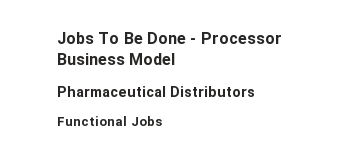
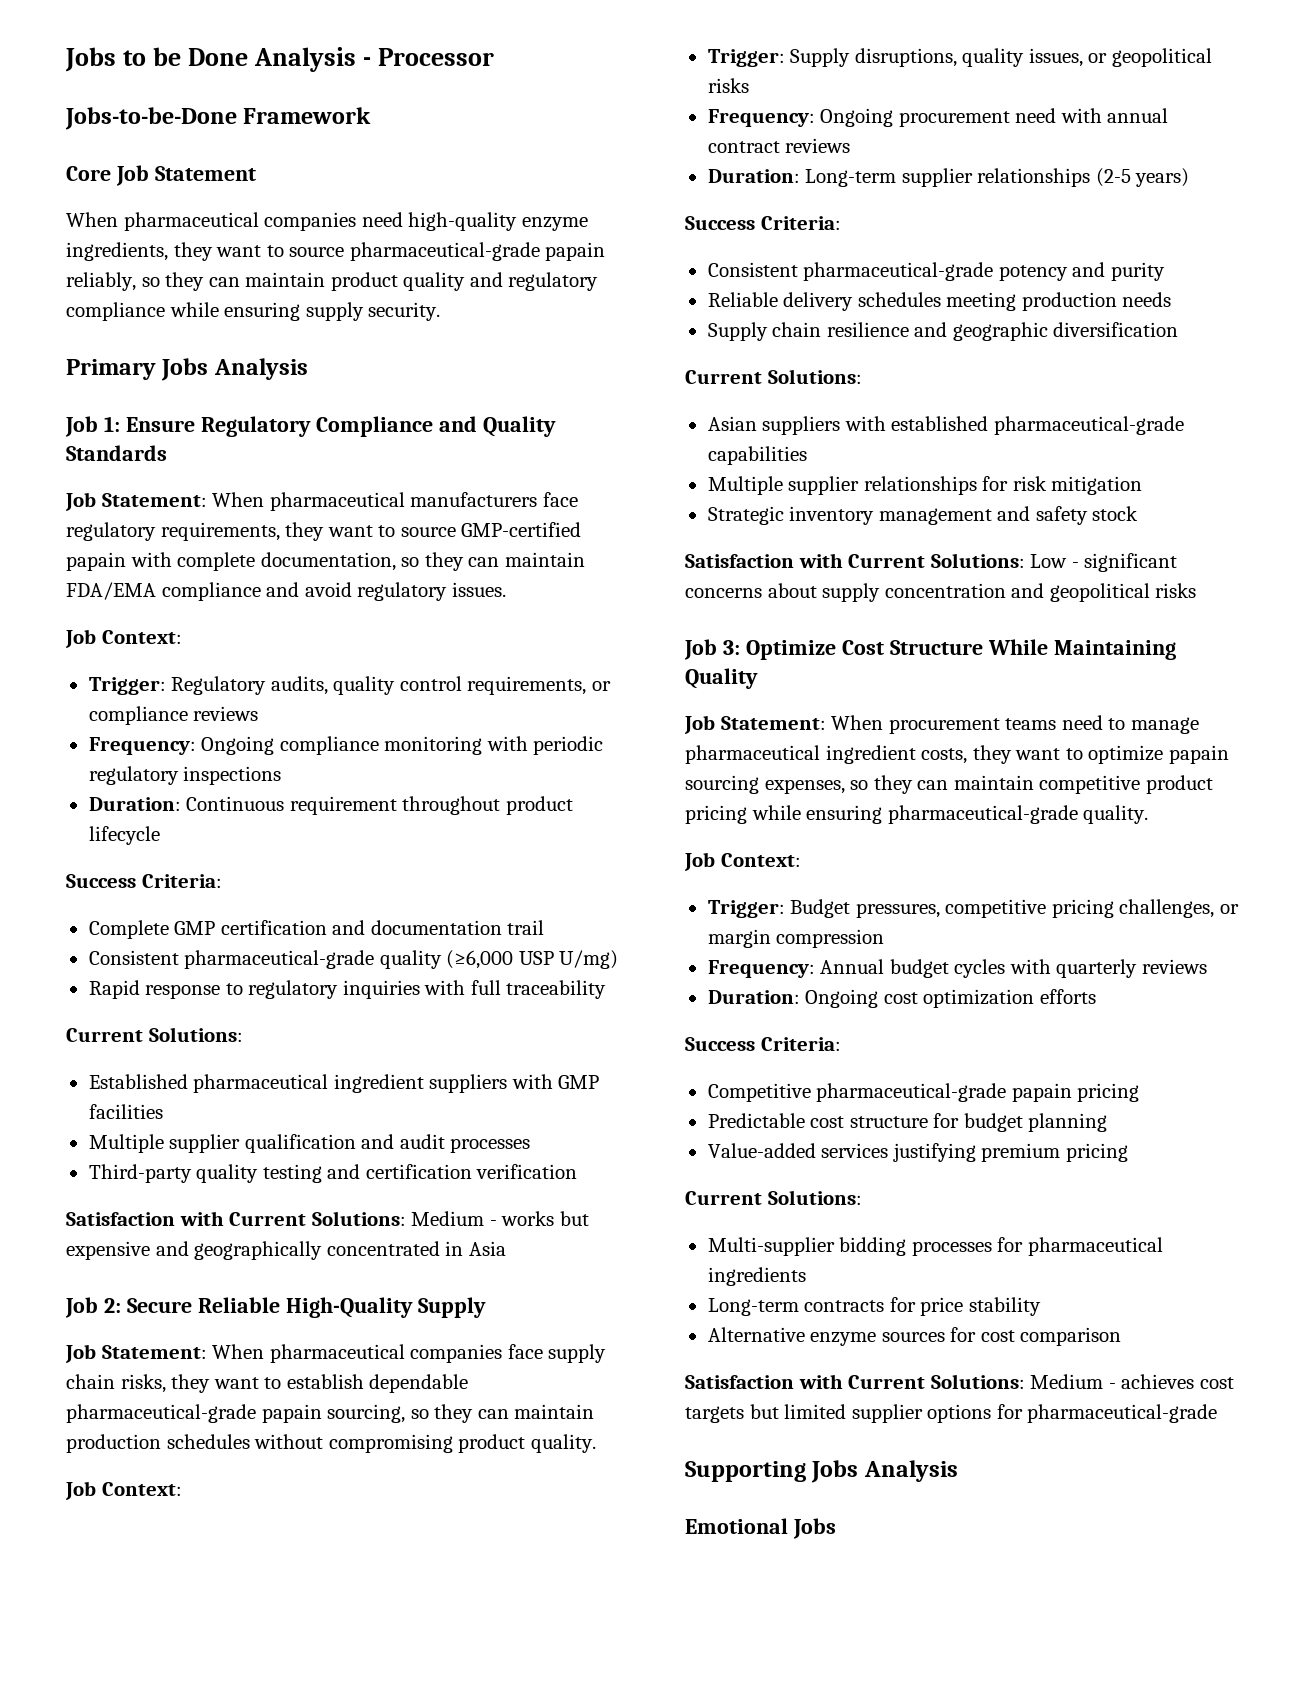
[57,32,282,44] [57,53,176,65] [57,86,255,97] [57,116,127,126] Jobs To Be Done - Processor Business Model // Pharmaceutical Distributors // Functional -> [65,47,495,72] [65,107,372,130] [66,165,256,186] [66,212,588,231] [66,242,606,261] [66,272,599,291] [66,302,441,321] [66,358,308,381] [65,416,556,437] [66,445,167,461] [65,492,578,511] [66,522,582,541] [66,552,585,571] [66,582,506,601] [65,629,182,648] [88,676,611,695] [88,706,259,725] [88,736,604,755] [88,766,282,785] [88,796,573,815] [88,826,160,845] [66,874,222,888] [88,920,545,939] [88,950,619,969] [88,980,607,999] [66,1027,243,1042] [88,1074,600,1093] [88,1104,163,1119] [88,1134,531,1153] [88,1164,578,1183] [66,1211,589,1226] [66,1241,506,1260] [65,1297,486,1318] [65,1344,607,1363] [66,1374,469,1393] [66,1404,595,1423] [66,1434,596,1453] [65,1481,182,1500] [707,48,1212,67] [707,78,749,93] [707,108,1169,127] [707,138,851,153] [707,168,1190,187] [685,216,841,230] [707,262,1165,281] [707,292,1172,311] [707,322,1179,341] [685,369,862,384] [707,416,1184,435] [707,446,807,465] [707,476,1143,495] [707,506,1139,525] [685,553,1178,572] [685,583,1197,602] [684,639,1176,660] [685,668,758,689] [684,715,1199,734] [685,745,1229,764] [685,775,1213,794] [685,805,1149,824] [684,852,801,871] [707,899,1239,918] [707,929,885,948] [707,959,1207,978] [707,989,1096,1008] [685,1037,841,1051] [707,1083,1140,1102] [707,1113,1108,1132] [707,1143,1128,1162] [685,1190,862,1205] [707,1237,1163,1256] [707,1267,806,1286] [707,1297,1041,1316] [707,1327,1122,1346] [685,1374,1234,1389] [685,1404,1218,1423] [685,1460,958,1483] [685,1518,788,1534] Jobs to be Done Analysis - Processor // Jobs-to-be-Done Framework // Core Job Statement // When pharmaceutical companies need high-quality enzyme ingredients, they want to source pharmaceutical-grade papain reliably, so they can maintain product quality and regulatory compliance while ensuring supply security. // Primary Jobs Analysis // Job 1: Ensure Regulatory Compliance and Quality Standards // Job Statement: When pharmaceutical manufacturers face regulatory requirements, they want to source GMP-certified papain with complete documentation, so they can maintain FDA/EMA compliance and avoid regulatory issues. // Job Context: // Trigger: Regulatory audits, quality control requirements, or compliance reviews // Frequency: Ongoing compliance monitoring with periodic regulatory inspections // Duration: Continuous requirement throughout product lifecycle // Success Criteria: // Complete GMP certification and documentation trail // Consistent pharmaceutical-grade quality (≥6,000 USP U/mg) // Rapid response to regulatory inquiries with full traceability // Current Solutions: // Established pharmaceutical ingredient suppliers with GMP facilities // Multiple supplier qualification and audit processes // Third-party quality testing and certification verification // Satisfaction with Current Solutions: Medium - works but expensive and geographically concentrated in Asia // Job 2: Secure Reliable High-Quality Supply // Job Statement: When pharmaceutical companies face supply chain risks, they want to establish dependable pharmaceutical-grade papain sourcing, so they can maintain production schedules without compromising product quality. // Job Context: // Trigger: Supply disruptions, quality issues, or geopolitical risks // Frequency: Ongoing procurement need with annual contract reviews // Duration: Long-term supplier relationships (2-5 years) // Success Criteria: // Consistent pharmaceutical-grade potency and purity // Reliable delivery schedules meeting production needs // Supply chain resilience and geographic diversification // Current Solutions: // Asian suppliers with established pharmaceutical-grade capabilities // Multiple supplier relationships for risk mitigation // Strategic inventory management and safety stock // Satisfaction with Current Solutions: Low - significant concerns about supply concentration and geopolitical risks // Job 3: Optimize Cost Structure While Maintaining Quality // Job Statement: When procurement teams need to manage pharmaceutical ingredient costs, they want to optimize papain sourcing expenses, so they can maintain competitive product pricing while ensuring pharmaceutical-grade quality. // Job Context: // Trigger: Budget pressures, competitive pricing challenges, or margin compression // Frequency: Annual budget cycles with quarterly reviews // Duration: Ongoing cost optimization efforts // Success Criteria: // Competitive pharmaceutical-grade papain pricing // Predictable cost structure for budget planning // Value-added services justifying premium pricing // Current Solutions: // Multi-supplier bidding processes for pharmaceutical ingredients // Long-term contracts for price stability // Alternative enzyme sources for cost comparison // Satisfaction with Current Solutions: Medium - achieves cost targets but limited supplier options for pharmaceutical-grade // Supporting Jobs Analysis // Emotional

